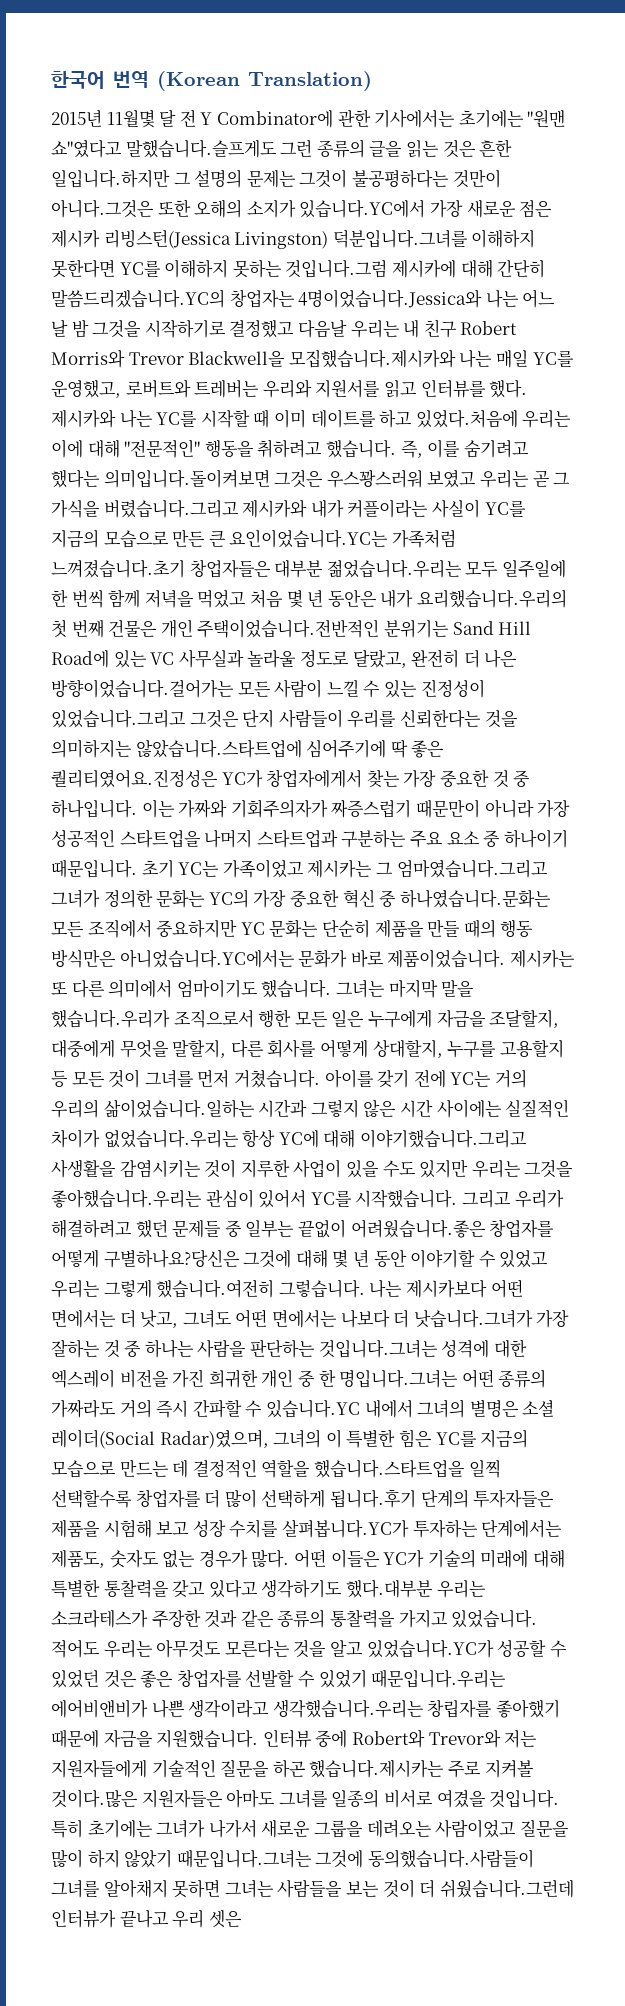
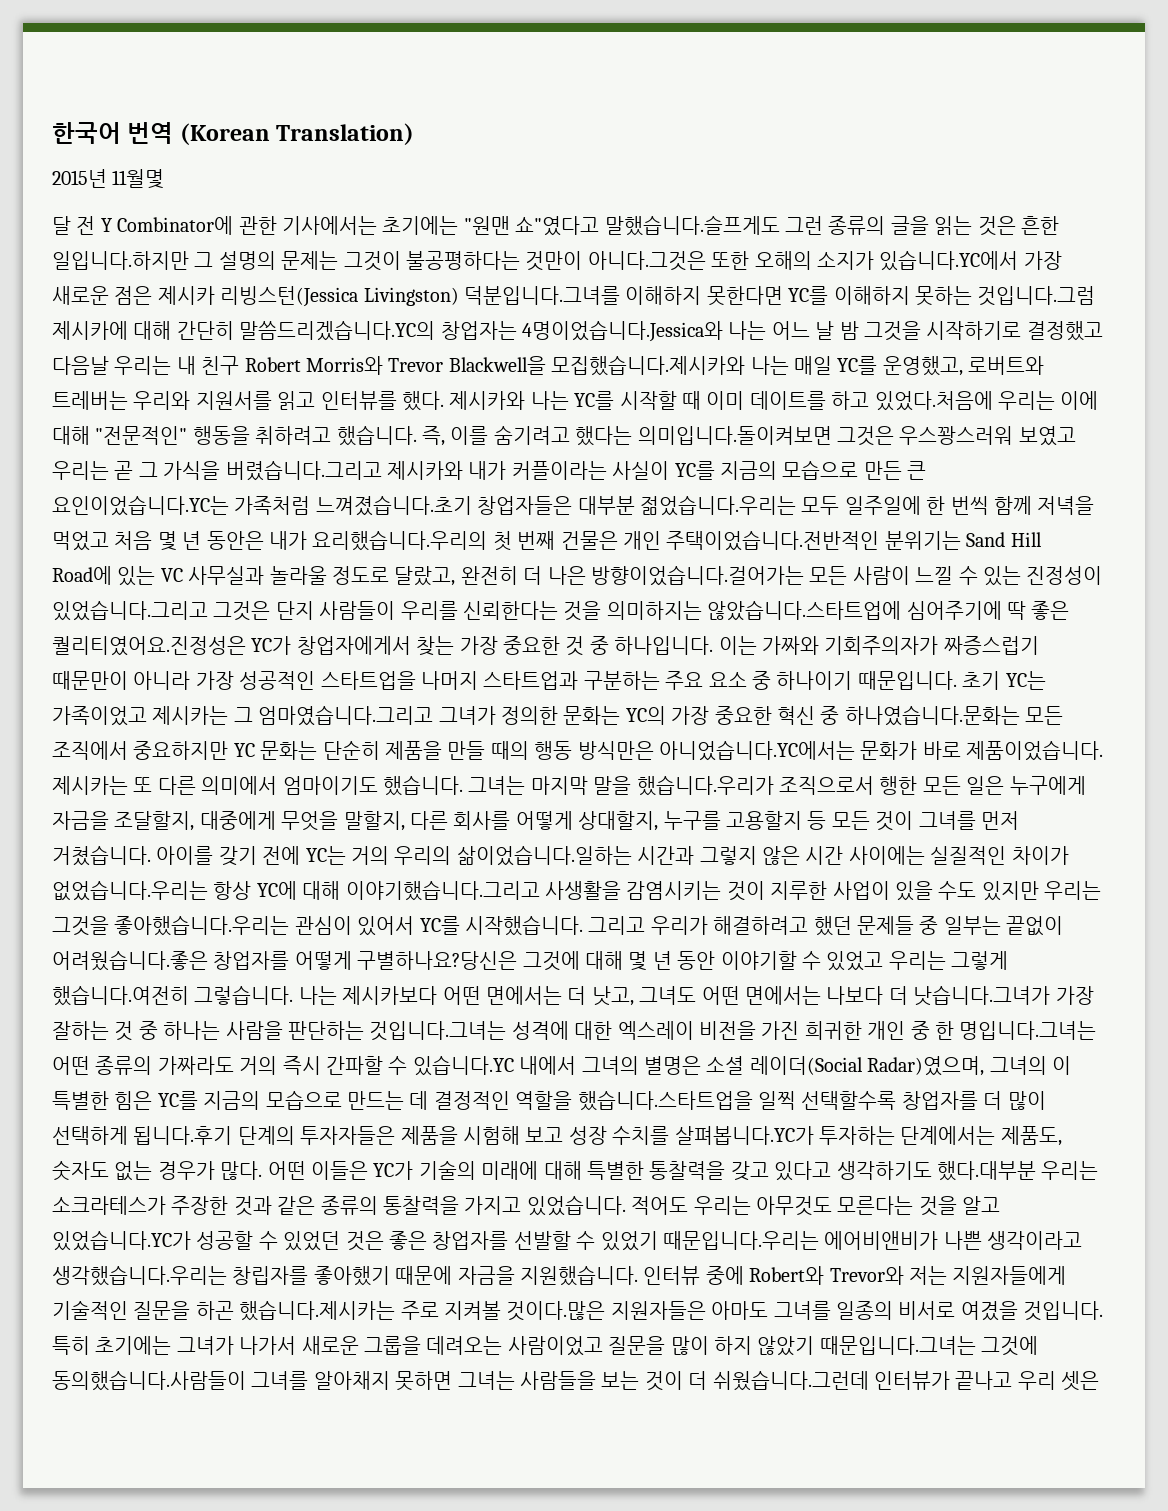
(155, 118) none -> (165, 179) //

